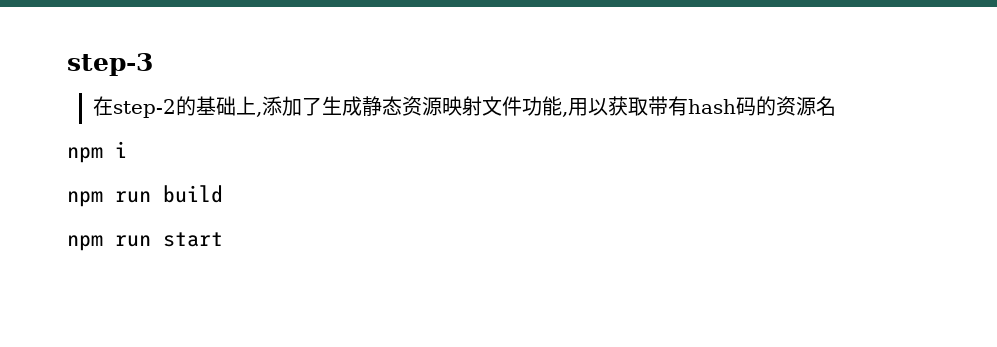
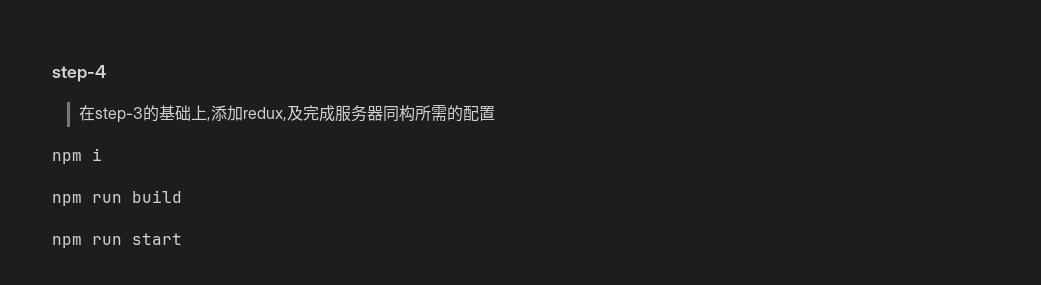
[67,53,153,76] step-3 -> [52,65,106,82] step-4
[112,99,176,118] step-2 -> [94,107,143,123] step-3
[301,96,836,117] 了生成静态资源映射文件功能,用以获取带有hash码的资源名 -> [242,105,495,122] redux,及完成服务器同构所需的配置

